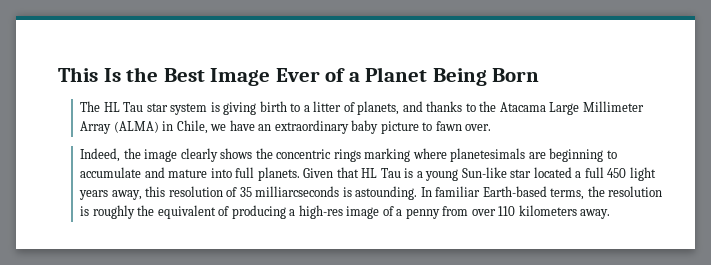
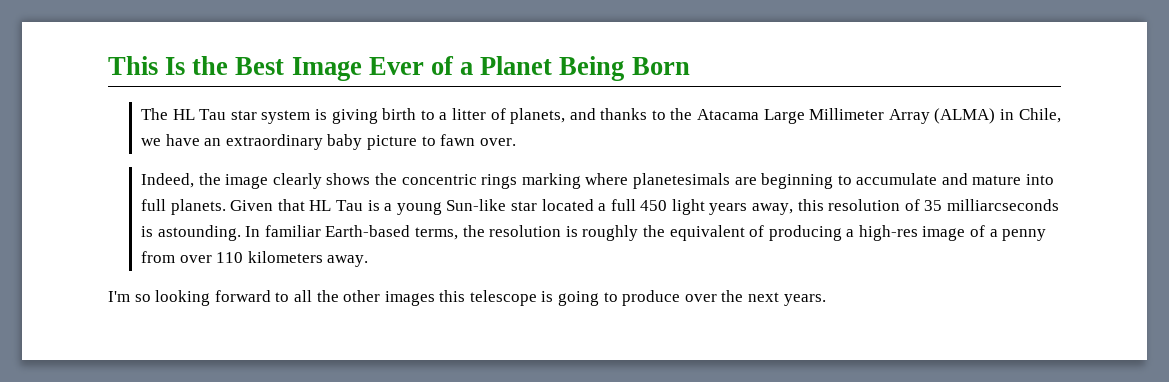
(611, 214) none -> [108,290,826,306] // I'm so looking forward to all the other images this telescope is going to produce over the next years.

